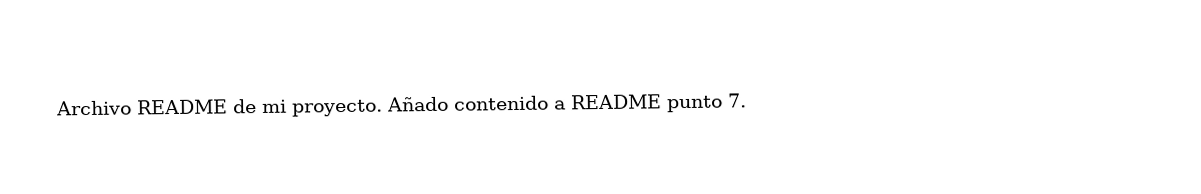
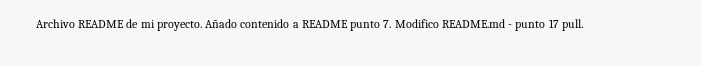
(747, 100) none -> [394,19,583,31] Modifico README.md - punto 17 pull.

